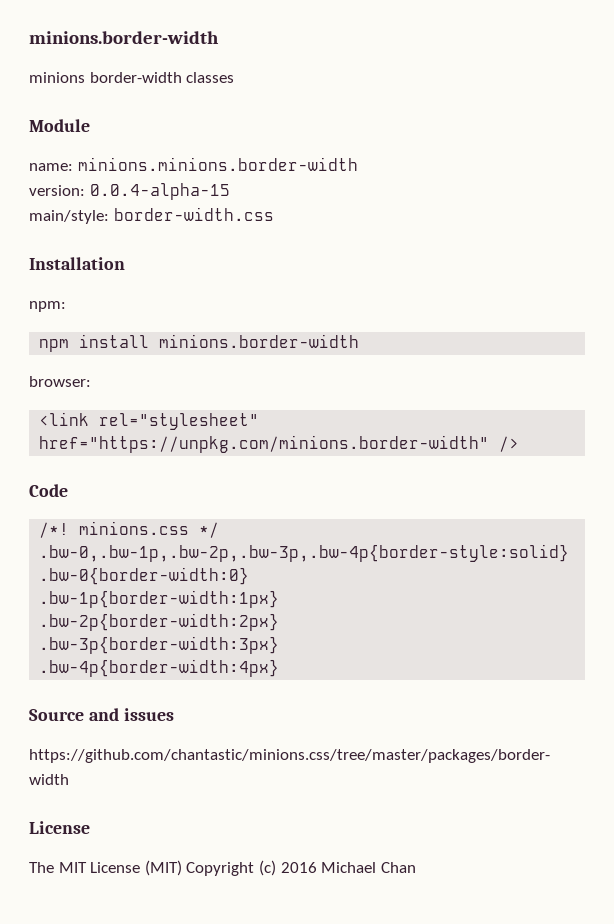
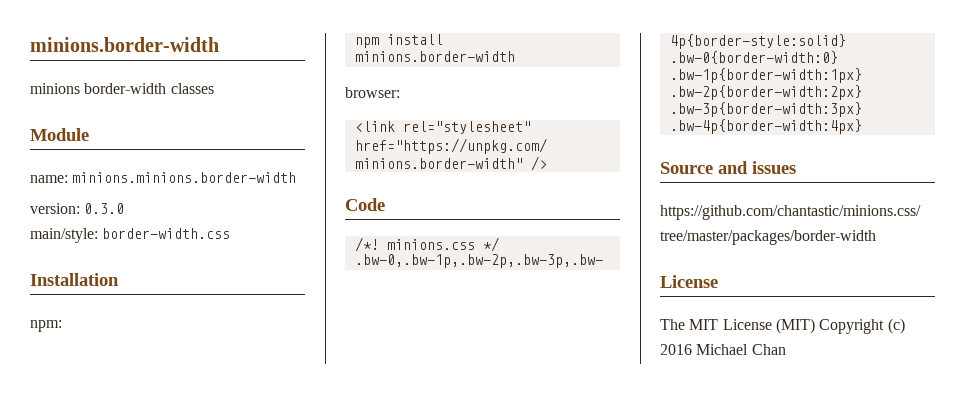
[89,183,230,200] 0.0.4-alpha-15 -> [84,203,125,214] 0.3.0

